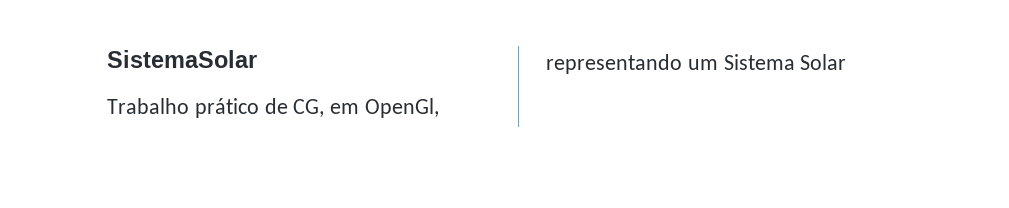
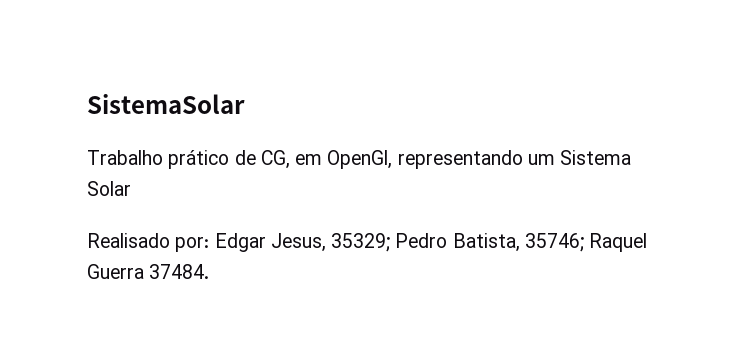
(847, 62) none -> [87,233,648,252] [87,264,210,279] // Realisado por: Edgar Jesus, 35329; Pedro Batista, 35746; Raquel Guerra 37484.

